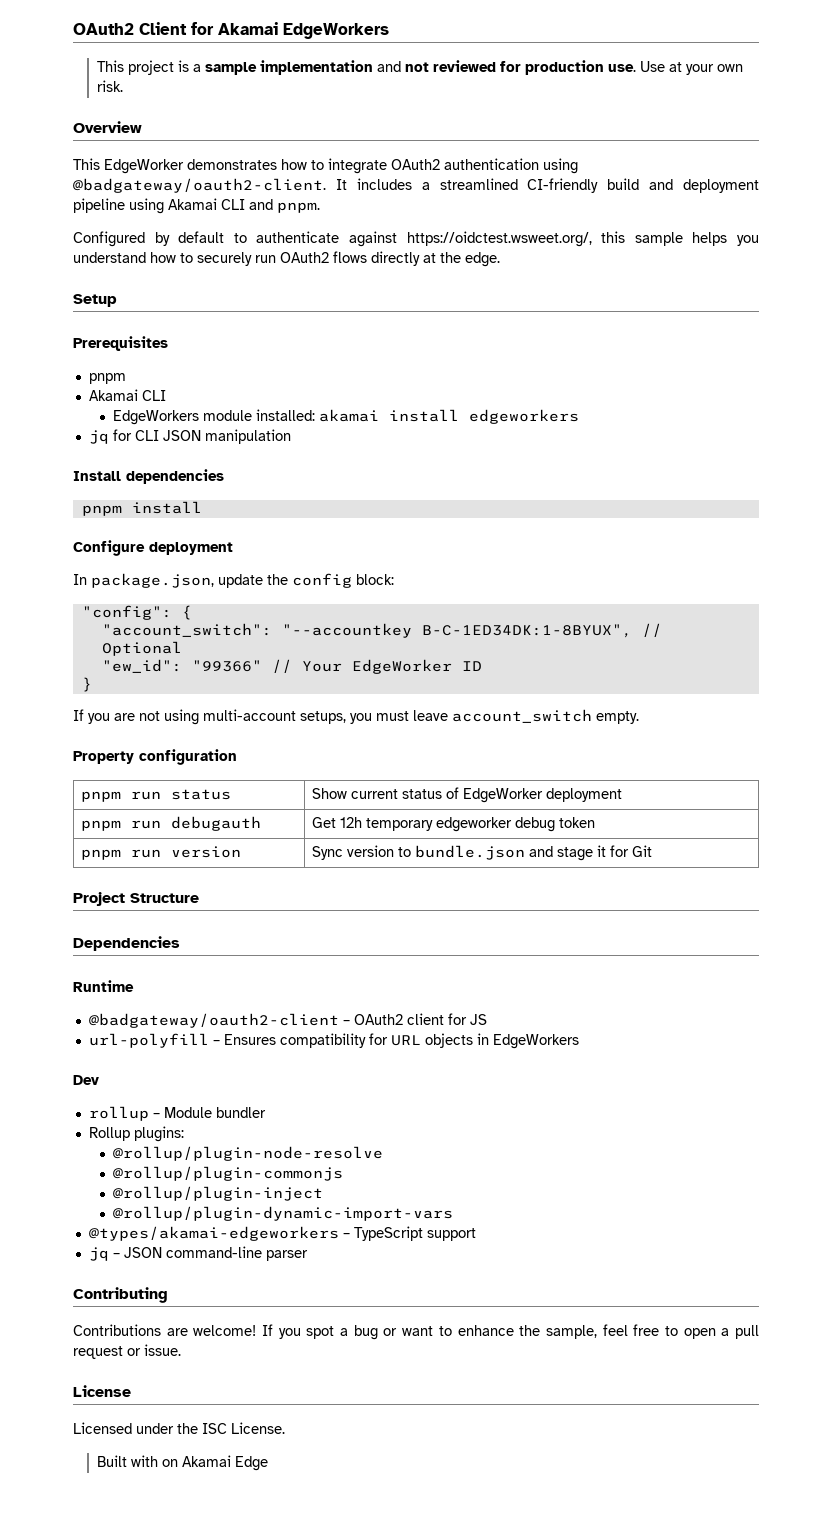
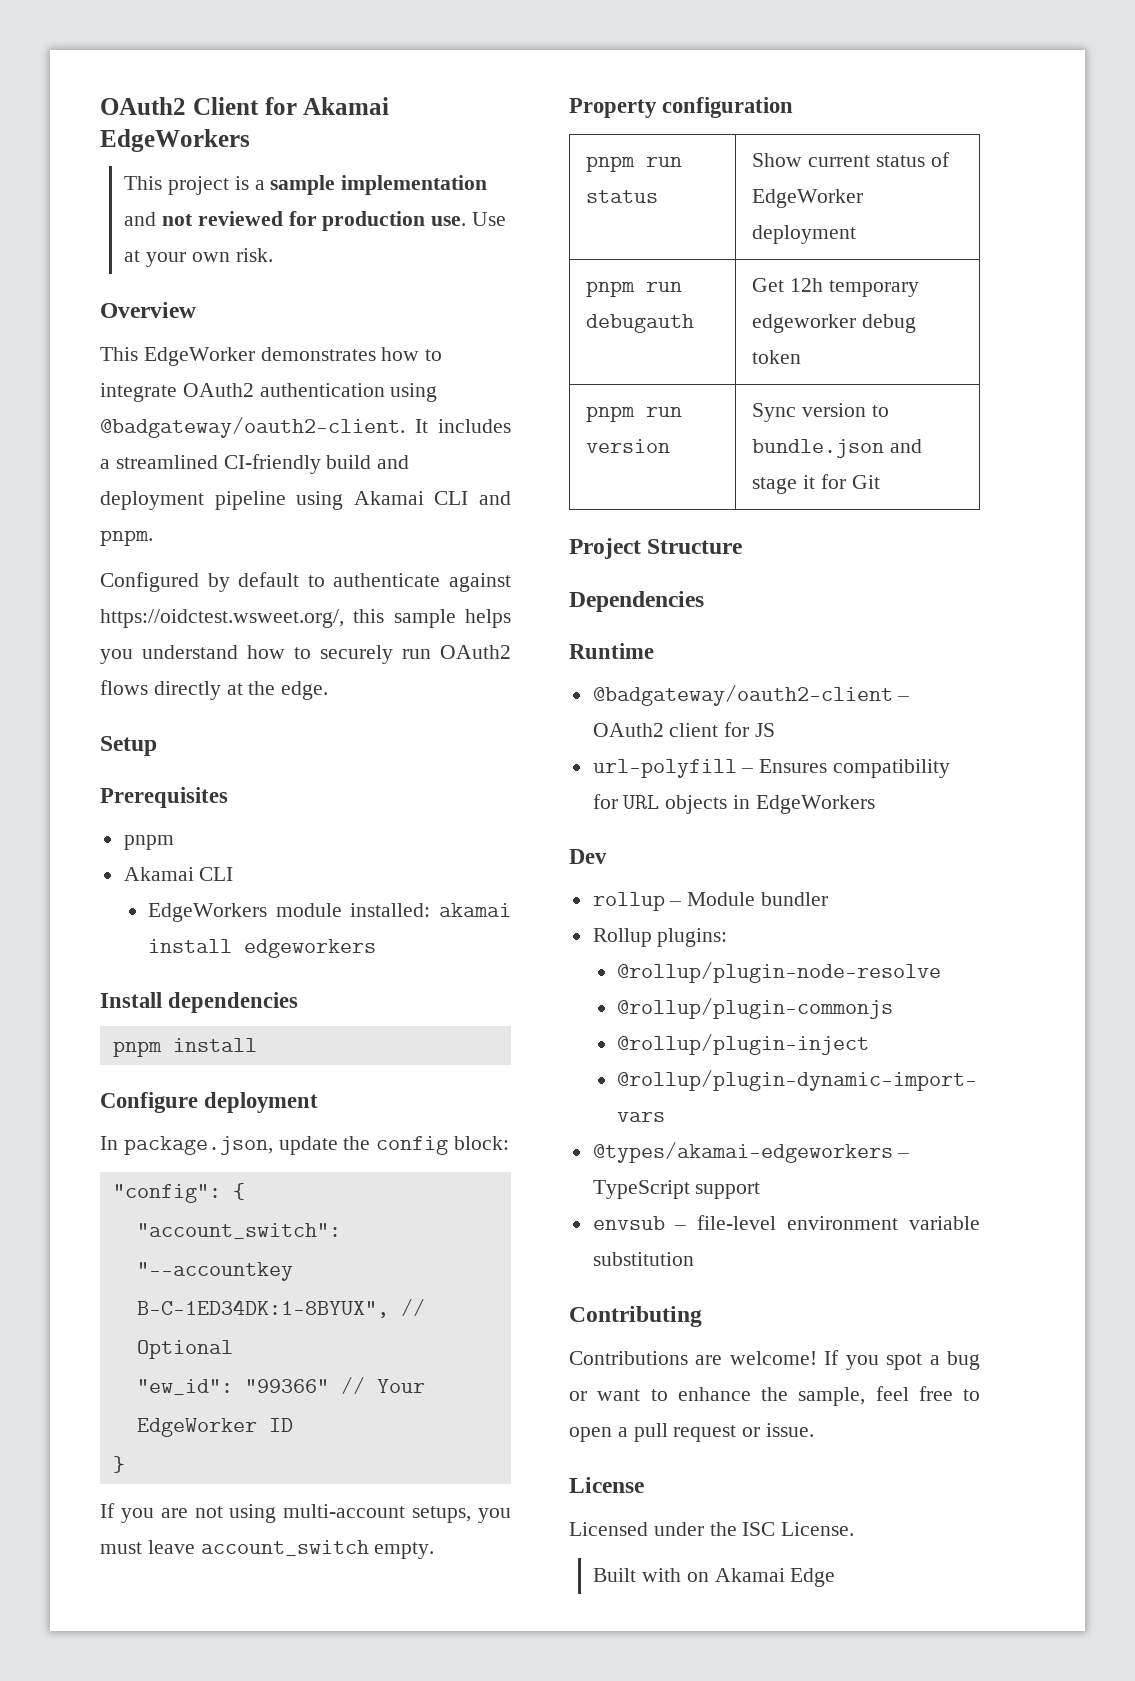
[88,429,291,444] // jq for CLI JSON manipulation -> (376, 948) none
[88,1246,308,1261] jq – JSON command-line parser -> [592,1215,980,1230] [592,1252,694,1266] envsub – file-level environment variable substitution

